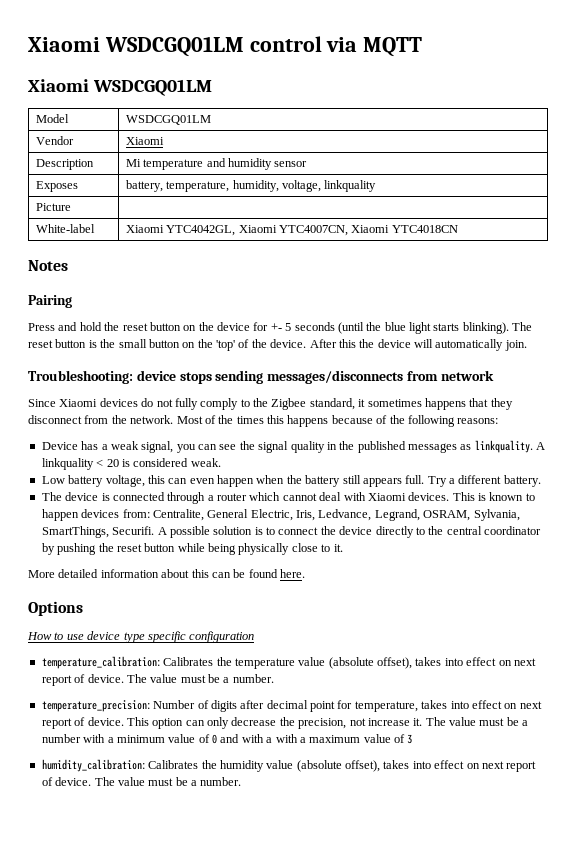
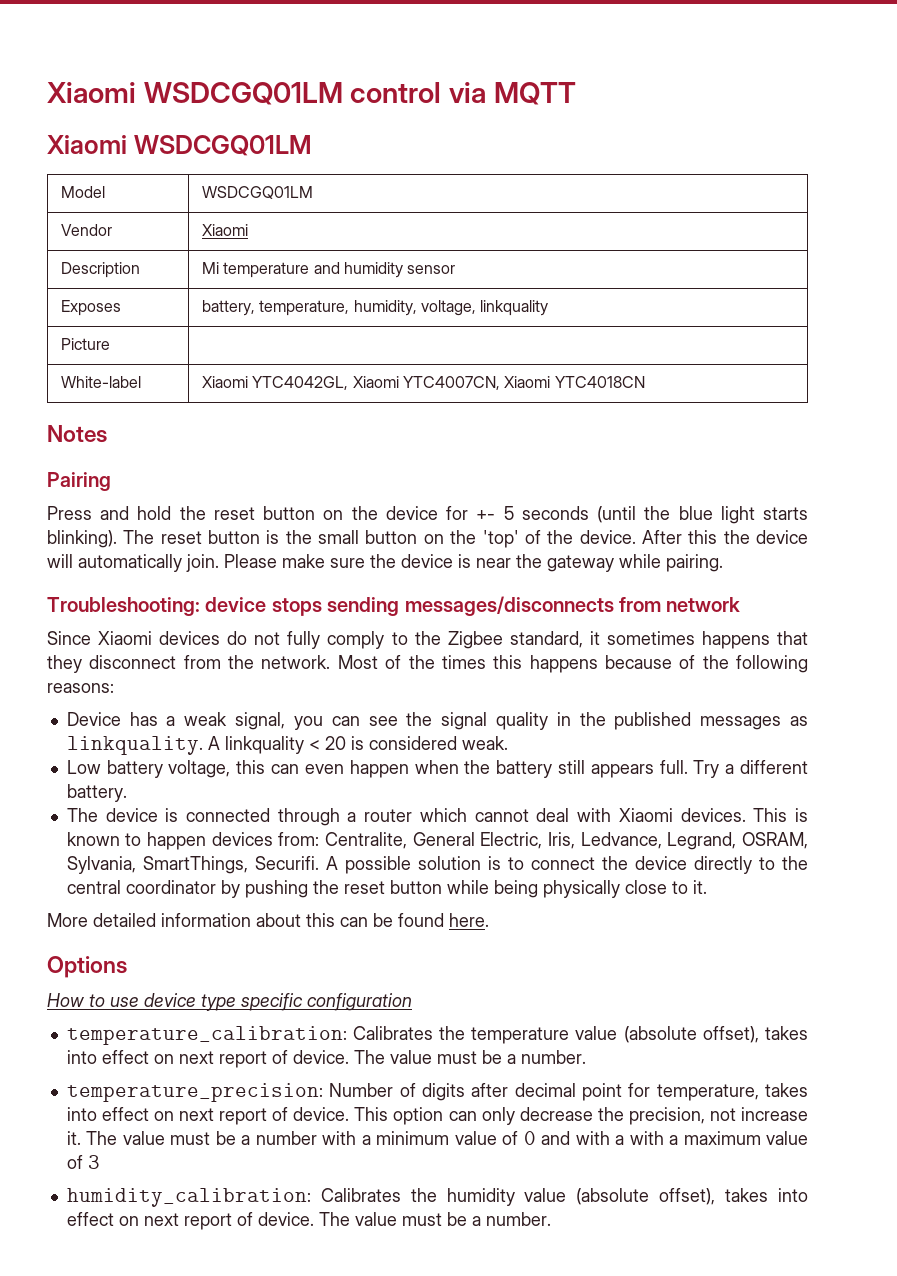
(527, 345) none -> [224,554,723,572] Please make sure the device is near the gateway while pairing.

